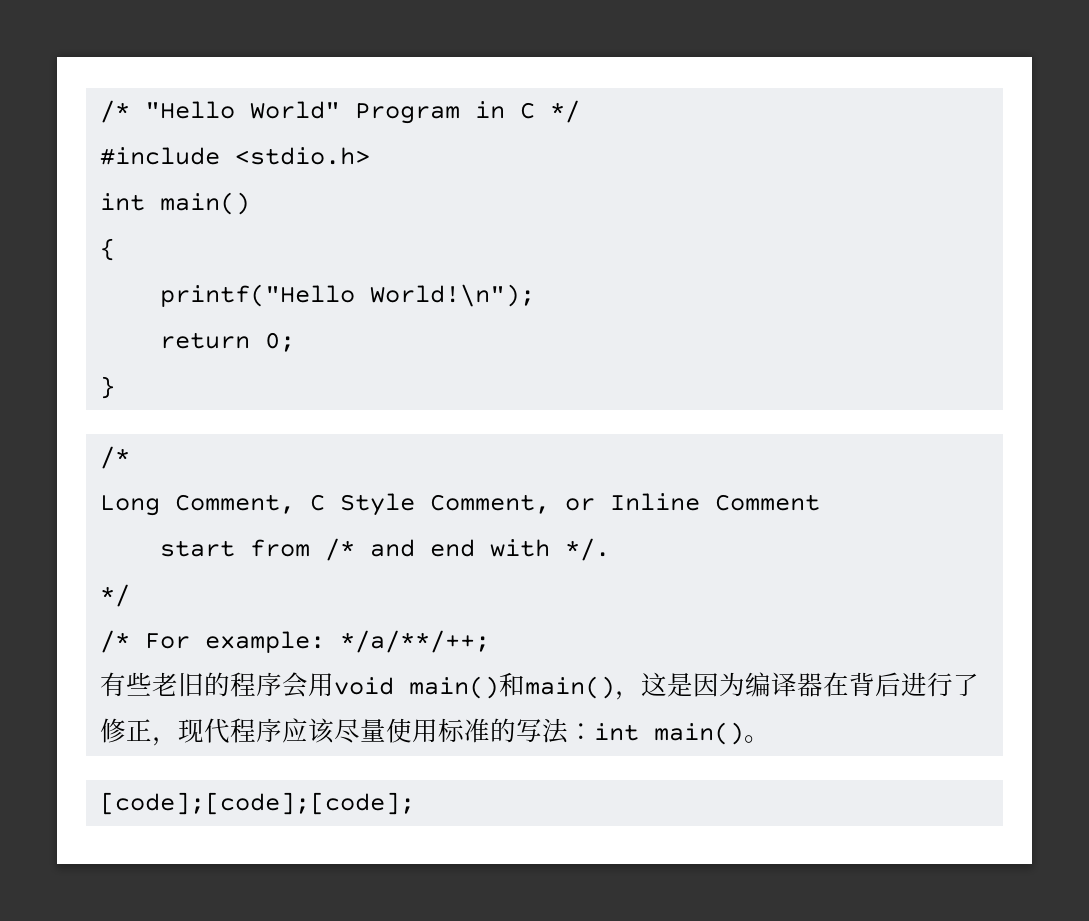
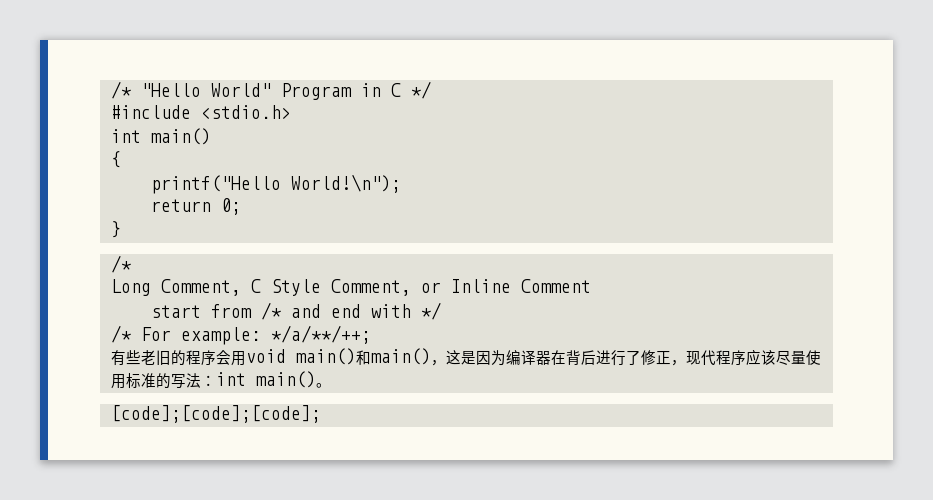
[564,538,610,561] */. // -> (411, 311) none

